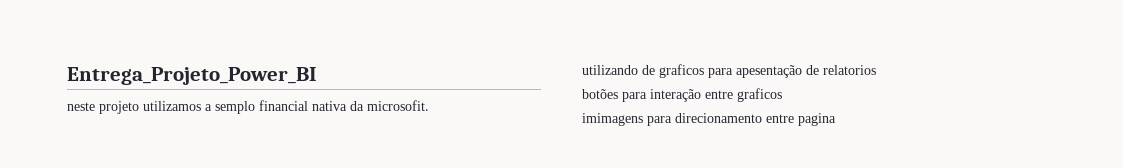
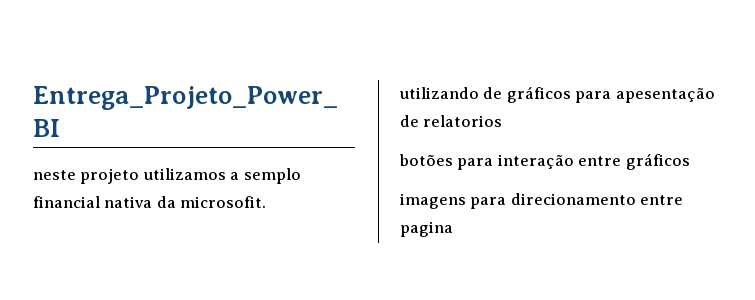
[659,64,704,78] graficos -> [506,86,571,103] gráficos
[737,88,782,102] [582,113,643,126] graficos // imimagens -> [625,153,690,170] [400,193,466,209] gráficos // imagens

